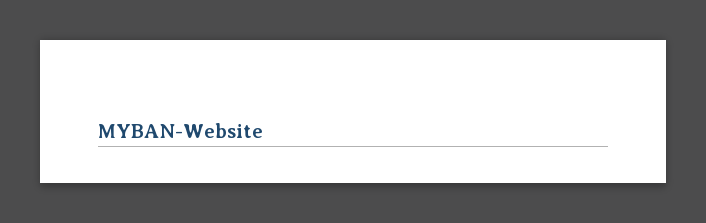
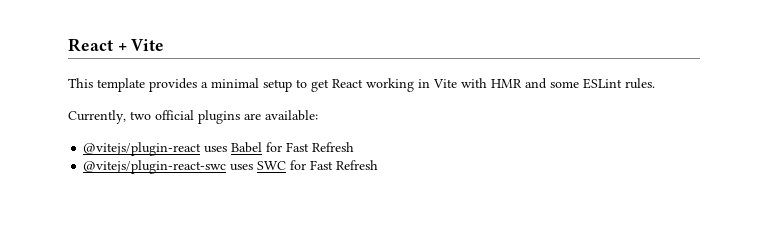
[98,123,263,138] MYBAN-Website -> [68,38,165,52] [68,78,655,92] [68,110,318,124] [83,142,355,156] [83,160,379,174] React + Vite // This template provides a minimal setup to get React working in Vite with HMR and some ESLint rules. // Currently, two official plugins are available: // @vitejs/plugin-react uses Babel for Fast Refresh // @vitejs/plugin-react-swc uses SWC for Fast Refresh

